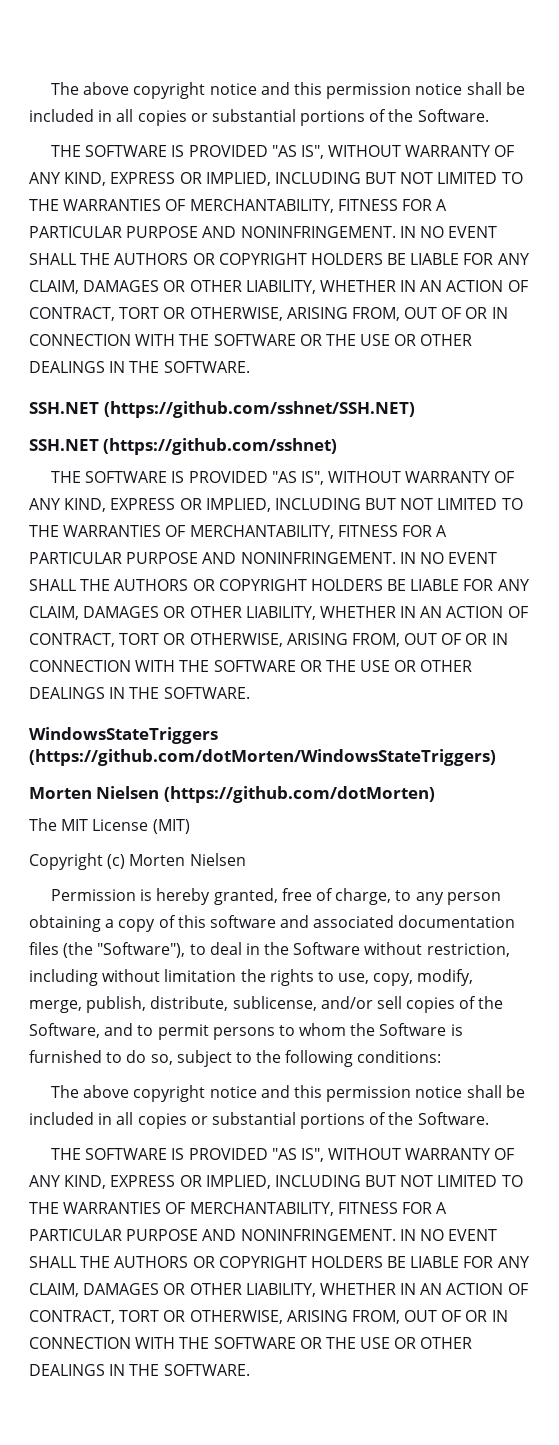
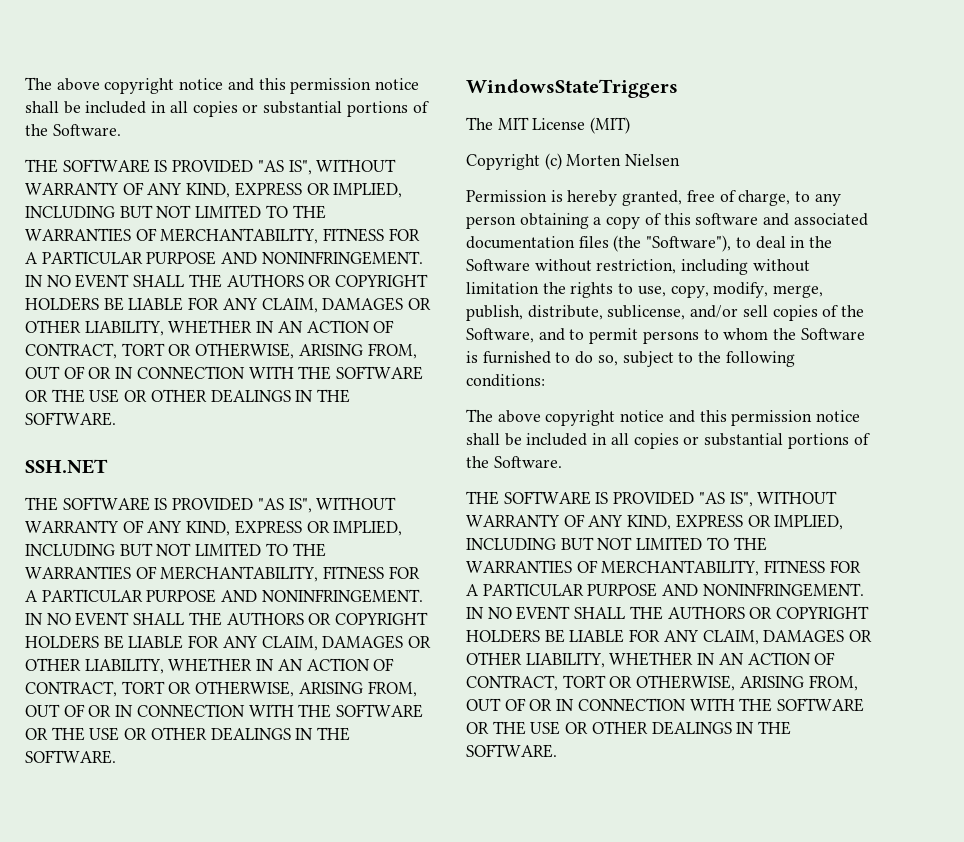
[103,401,415,418] [29,438,338,455] (https://github.com/sshnet/SSH.NET) // SSH.NET (https://github.com/sshnet) -> (108, 466) none
[29,749,496,766] [29,786,435,803] (https://github.com/dotMorten/WindowsStateTriggers) // Morten Nielsen (https://github.com/dotMorten) -> (678, 88) none

